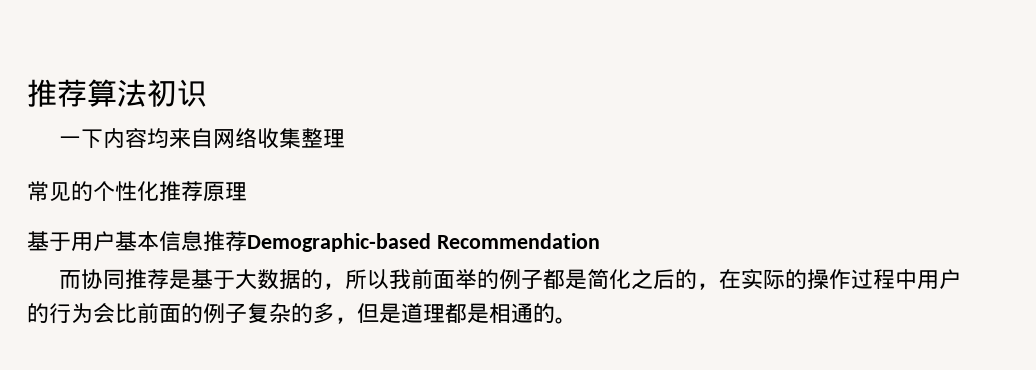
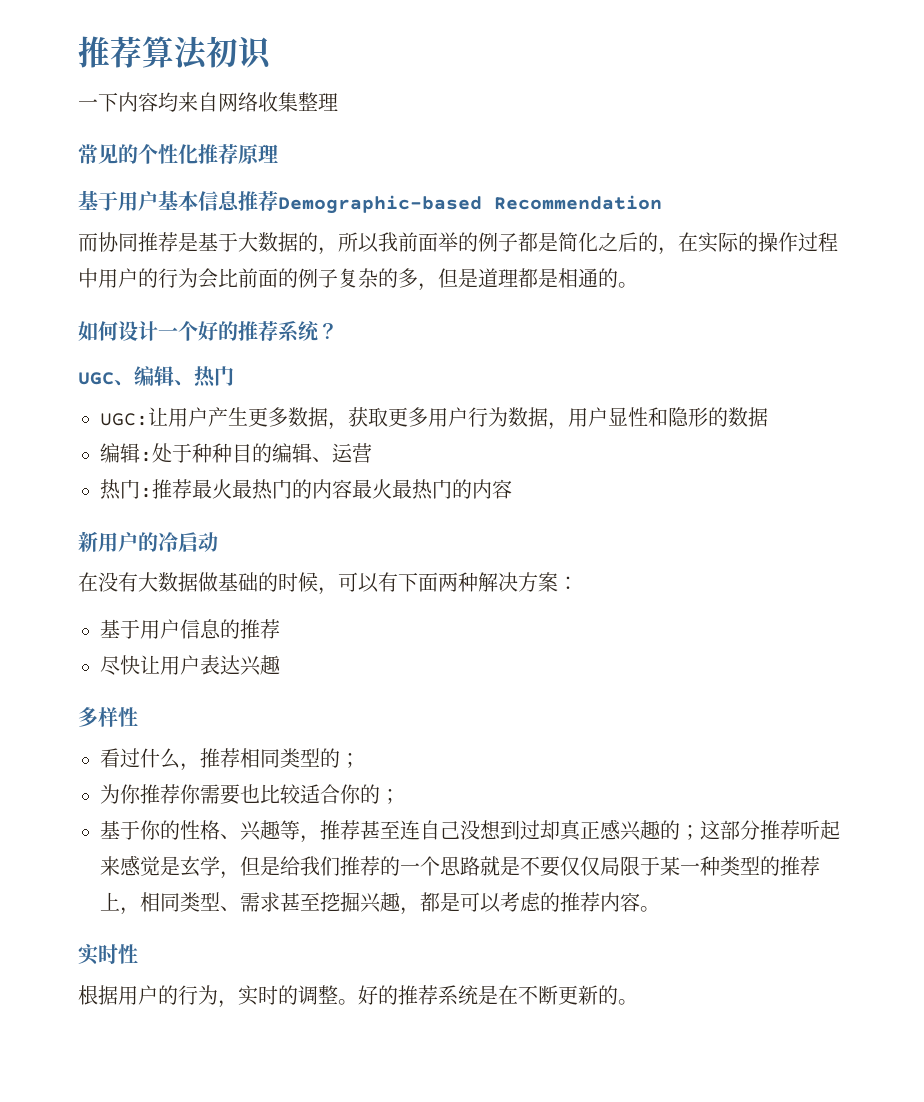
(577, 320) none -> [78,320,338,342] [78,366,234,388] [100,407,768,430] [100,443,372,463] [100,479,512,500] [78,531,218,552] [78,572,578,595] [100,619,280,639] [100,655,280,676] [78,707,138,727] [100,748,360,771] [100,784,400,805] [100,819,840,843] [100,855,820,879] [100,892,660,915] [78,944,138,965] [78,985,638,1008] // 如何设计一个好的推荐系统？ // UGC、编辑、热门 // UGC:让用户产生更多数据，获取更多用户行为数据，用户显性和隐形的数据 // 编辑:处于种种目的编辑、运营 // 热门:推荐最火最热门的内容最火最热门的内容 // 新用户的冷启动 // 在没有大数据做基础的时候，可以有下面两种解决方案： // 基于用户信息的推荐 // 尽快让用户表达兴趣 // 多样性 // 看过什么，推荐相同类型的； // 为你推荐你需要也比较适合你的； // 基于你的性格、兴趣等，推荐甚至连自己没想到过却真正感兴趣的；这部分推荐听起来感觉是玄学，但是给我们推荐的一个思路就是不要仅仅局限于某一种类型的推荐上，相同类型、需求甚至挖掘兴趣，都是可以考虑的推荐内容。 // 实时性 // 根据用户的行为，实时的调整。好的推荐系统是在不断更新的。

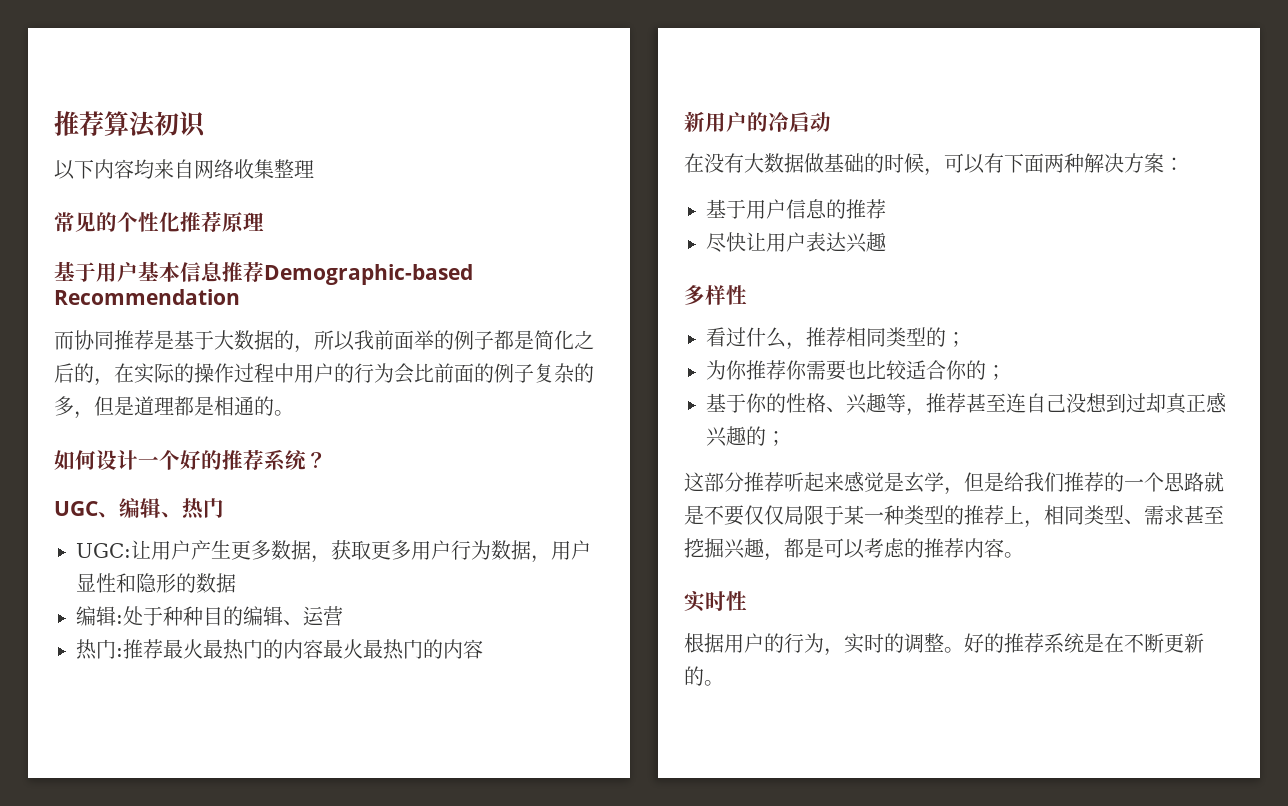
[78,99,98,110] 一 -> [54,160,75,180] 以
(700, 832) none -> (786, 438) //

